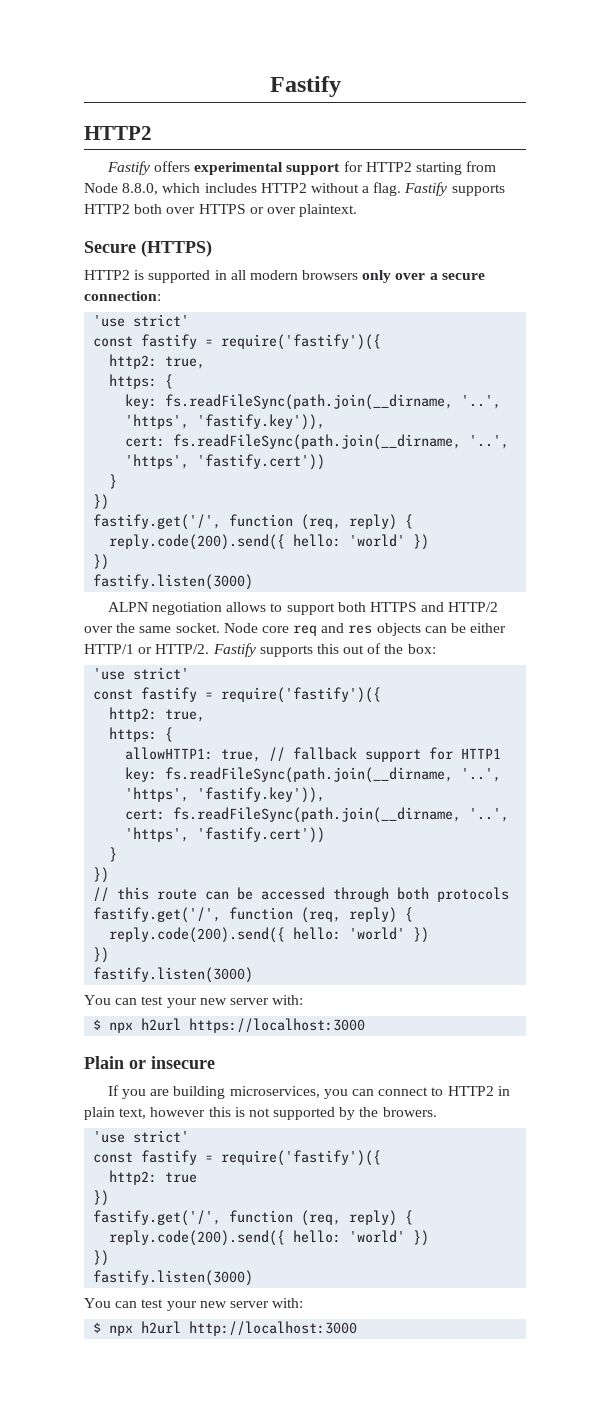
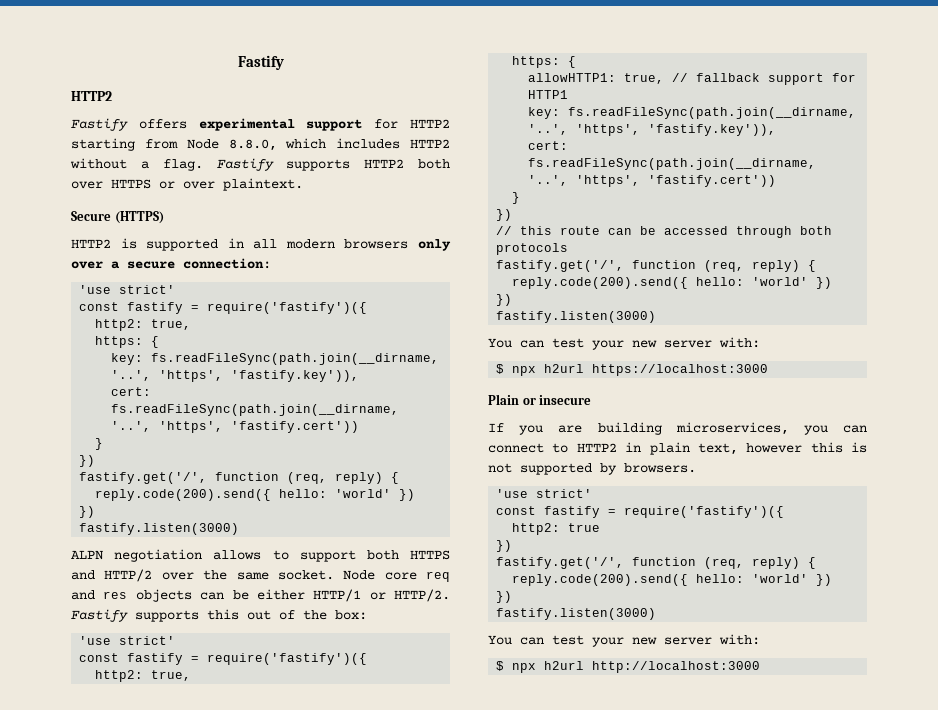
[359,1107,437,1117] the browers. -> [624,463,696,473] browsers.

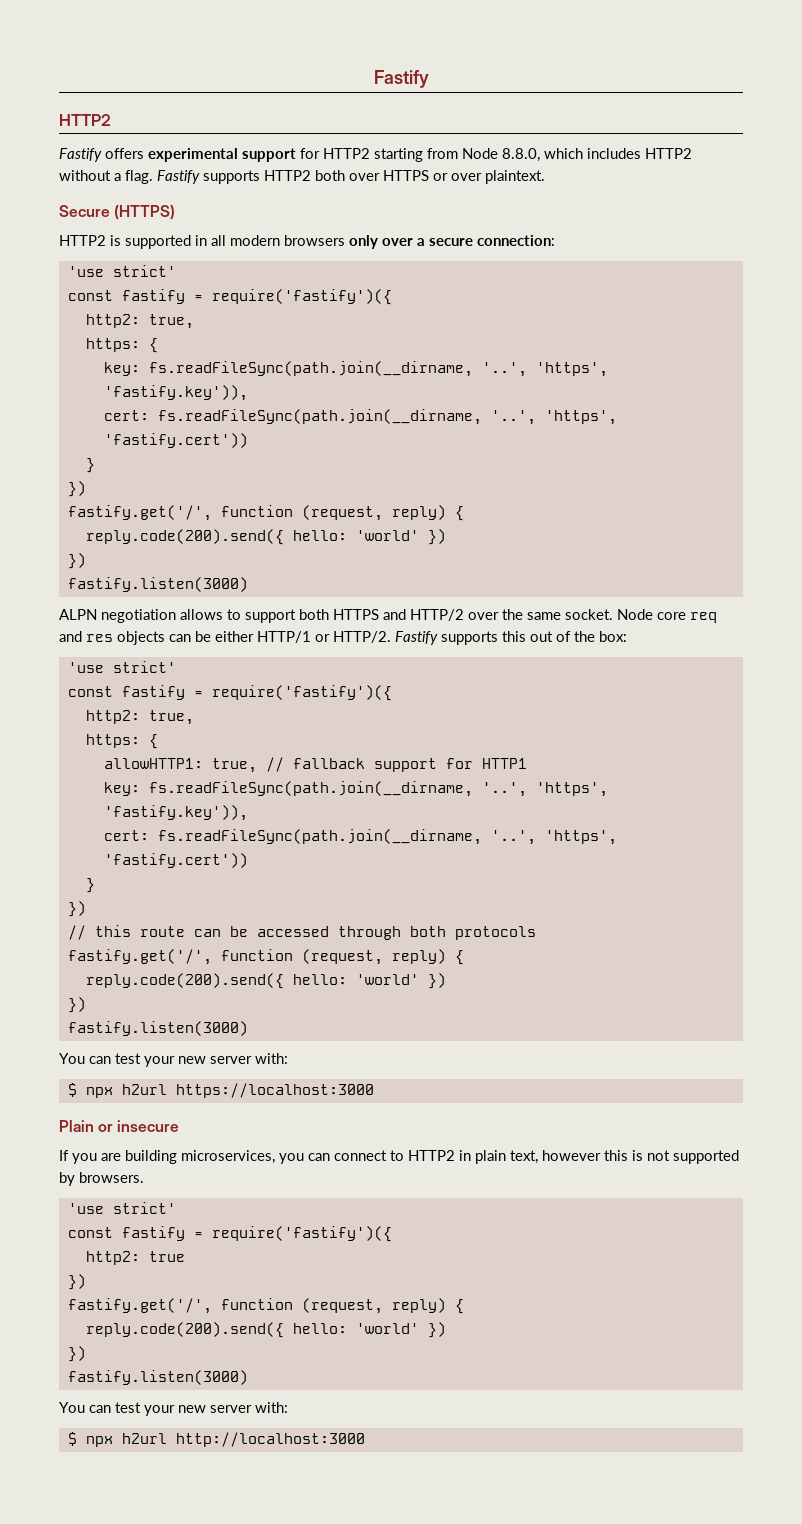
[287,472,328,484] (req, -> [301,505,383,521] (request,
[704,260,745,272] (req, -> [301,949,383,965] (request,
[704,557,745,569] (req, -> [301,1298,383,1314] (request,

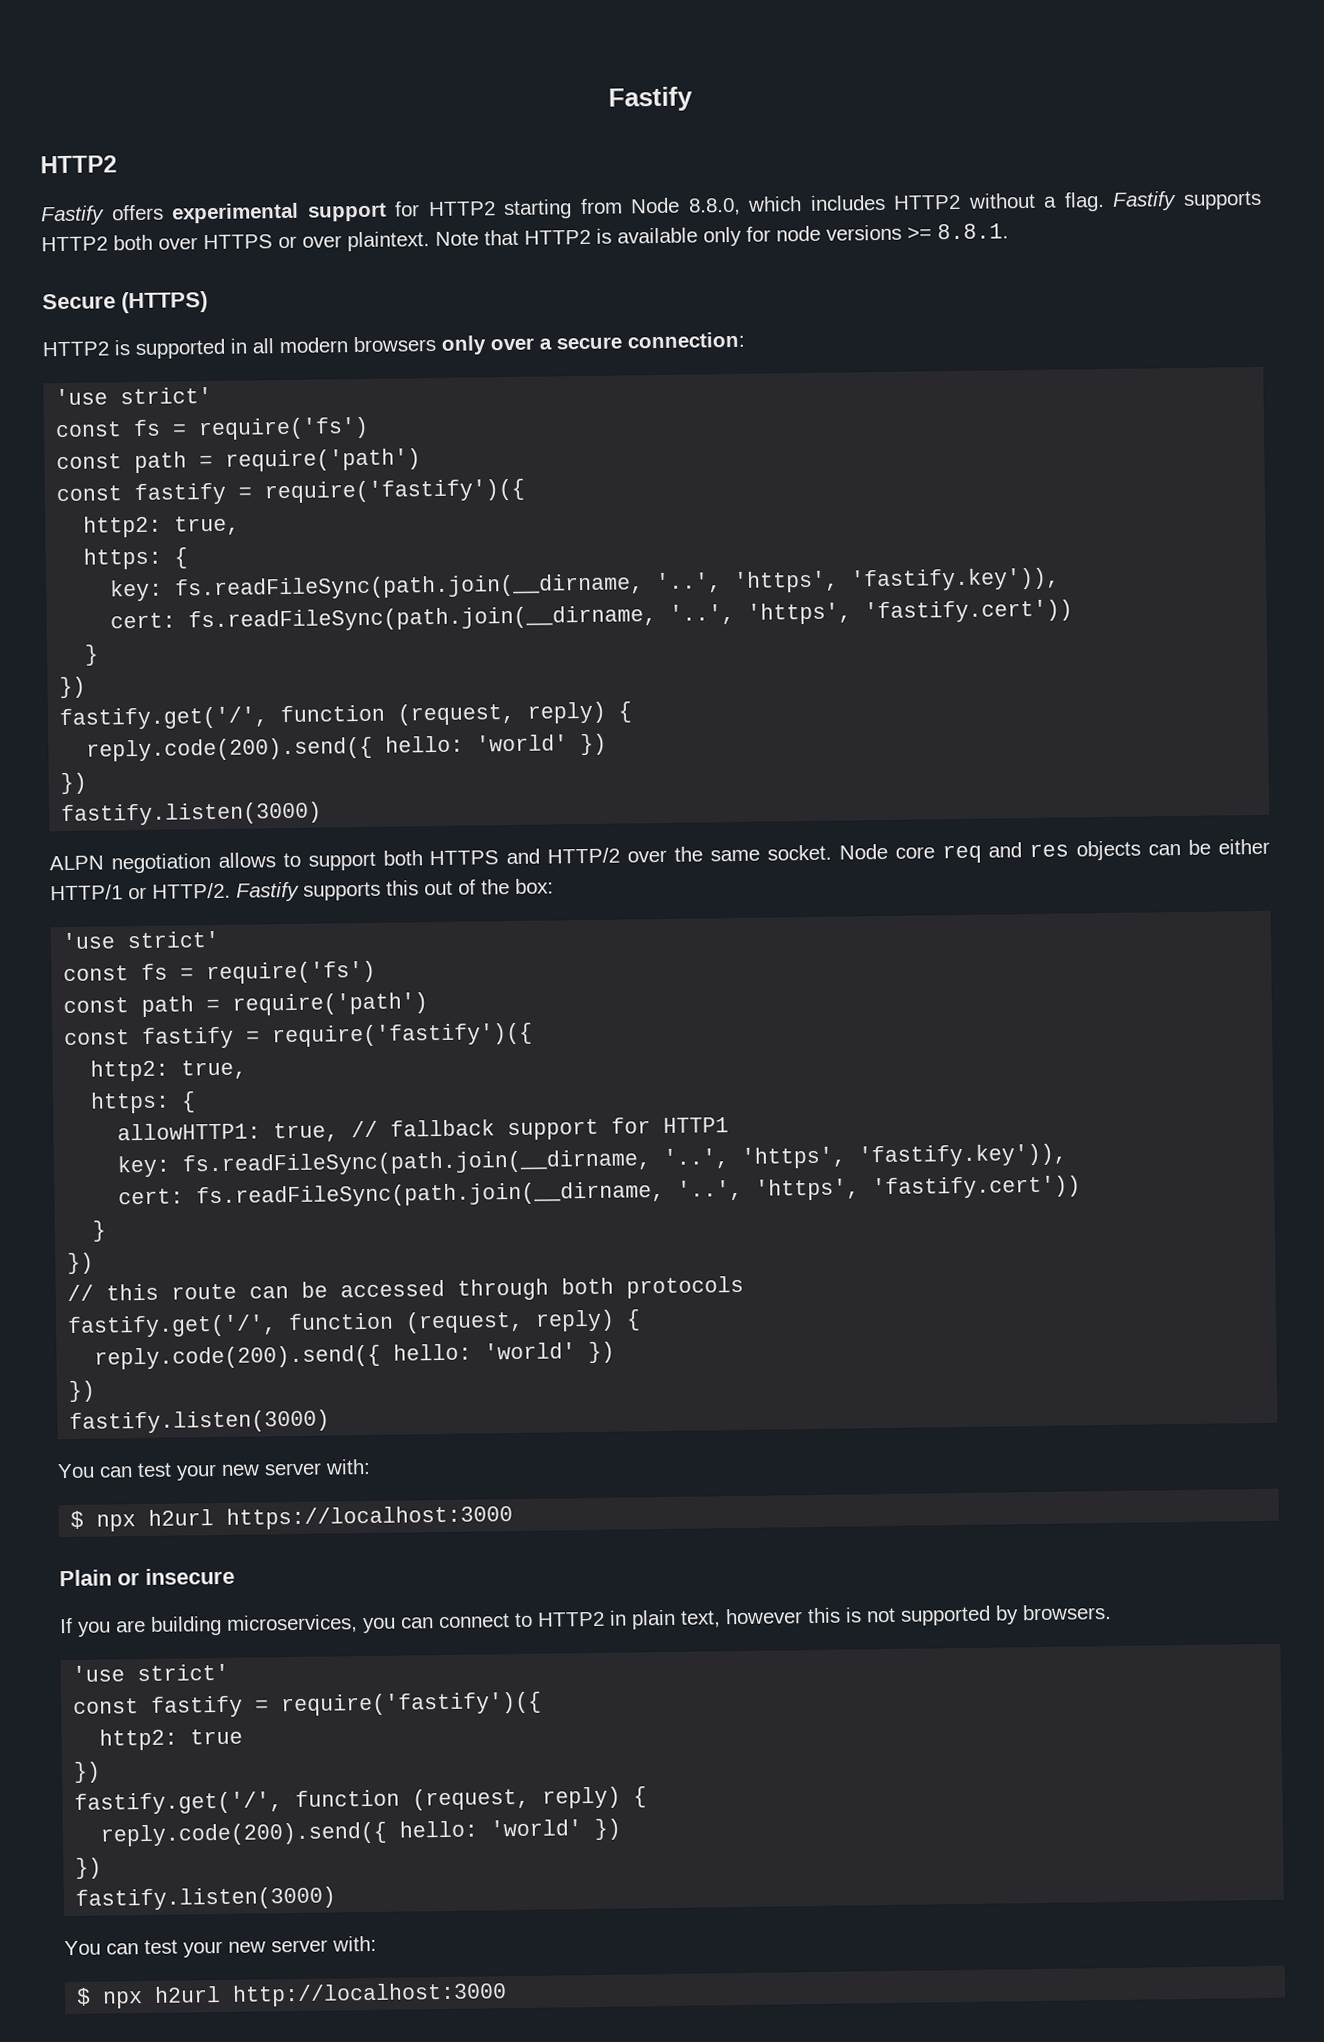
(545, 177) none -> [435,223,1009,247] Note that HTTP2 is available only for node versions >= 8.8.1.
(176, 271) none -> [55,416,370,441] [56,448,422,474] // const fs = require('fs') // const path = require('path')
(176, 667) none -> [63,960,377,985] [63,992,429,1017] // const fs = require('fs') // const path = require('path')

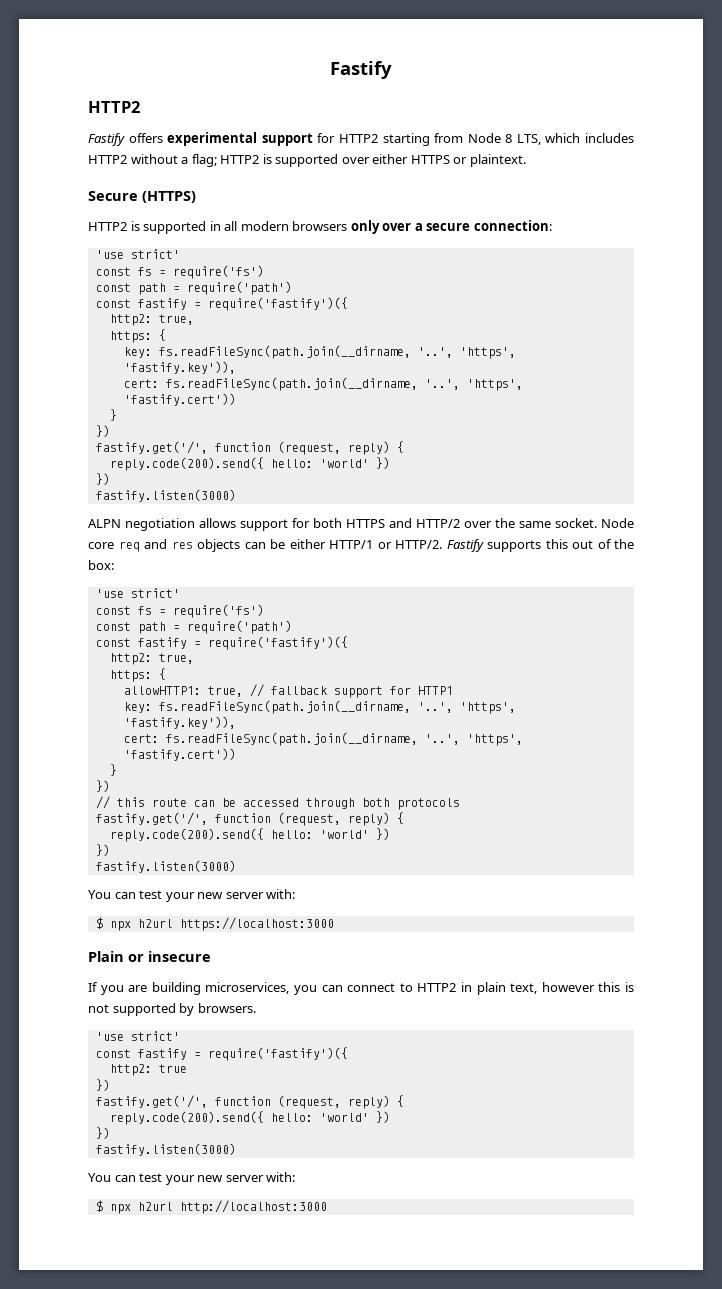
[687,197,741,216] 8.8.0, -> [505,134,541,145] 8 LTS,
[1063,190,1262,212] [41,234,198,252] flag. Fastify supports HTTP2 both over -> [191,154,409,167] flag; HTTP2 is supported over either
[302,235,342,248] over -> (468, 160) none
[435,223,1009,247] Note that HTTP2 is available only for node versions >= 8.8.1. -> (526, 160) none
[282,851,376,871] to support -> [240,518,310,531] support for

